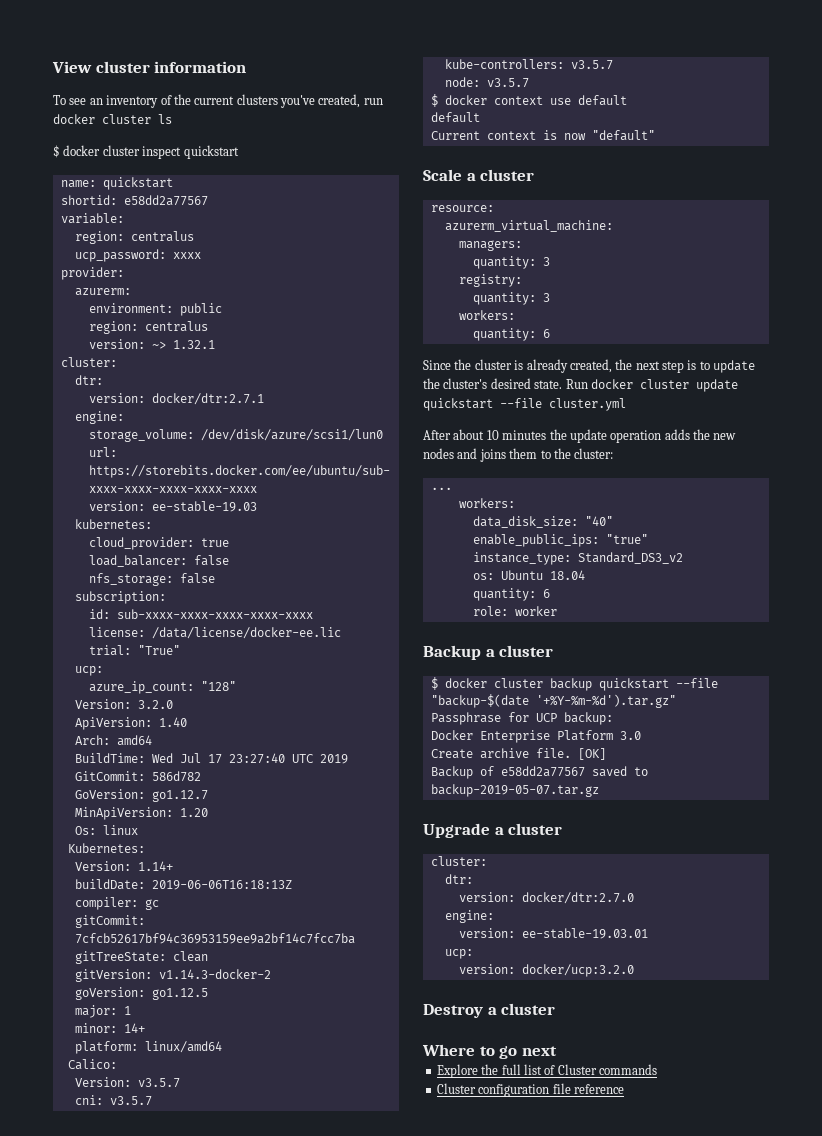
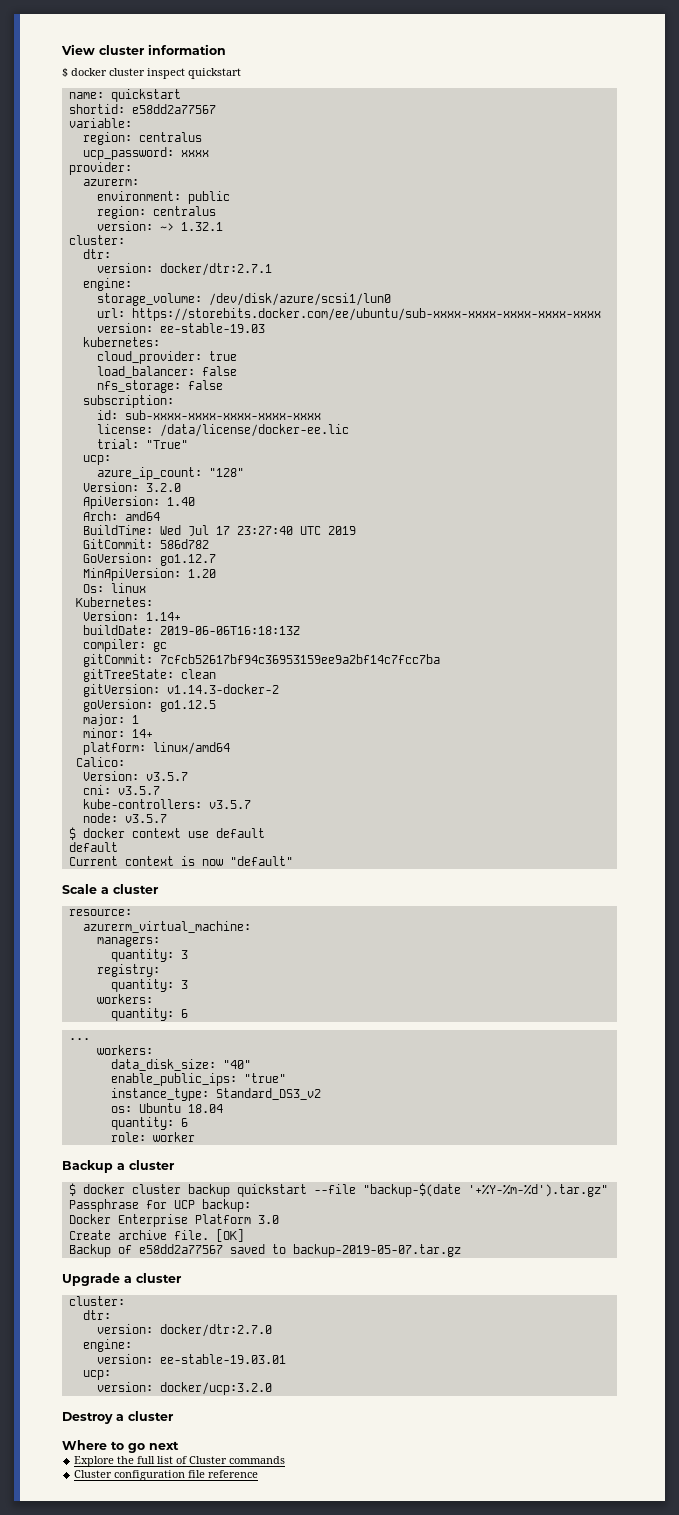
[53,94,383,108] [53,114,172,124] // To see an inventory of the current clusters you've created, run docker cluster ls -> (226, 49) none
[423,359,756,373] [423,378,738,392] [423,398,626,411] [423,429,737,443] [423,448,614,462] // Since the cluster is already created, the next step is to update the cluster's desired state. Run docker cluster update quickstart --file cluster.yml // After about 10 minutes the update operation adds the new nodes and joins them to the cluster: -> (188, 1013) none

